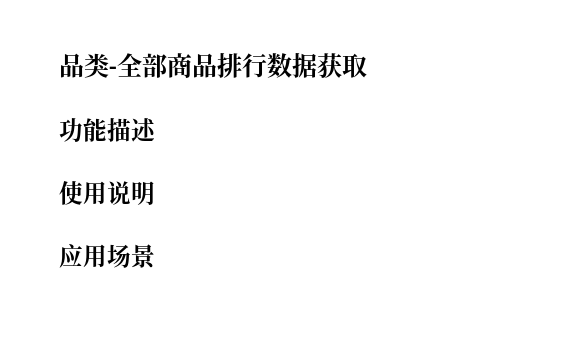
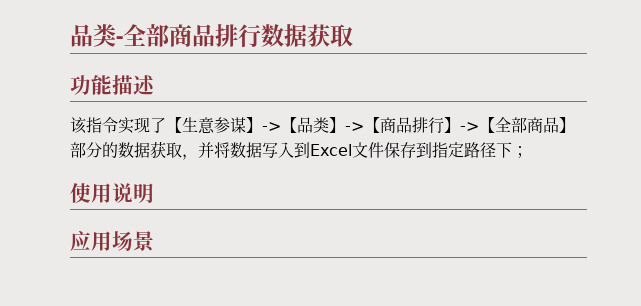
(156, 130) none -> [70,117,575,134] [70,141,528,160] // 该指令实现了【生意参谋】->【品类】->【商品排行】->【全部商品】部分的数据获取，并将数据写入到Excel文件保存到指定路径下；

